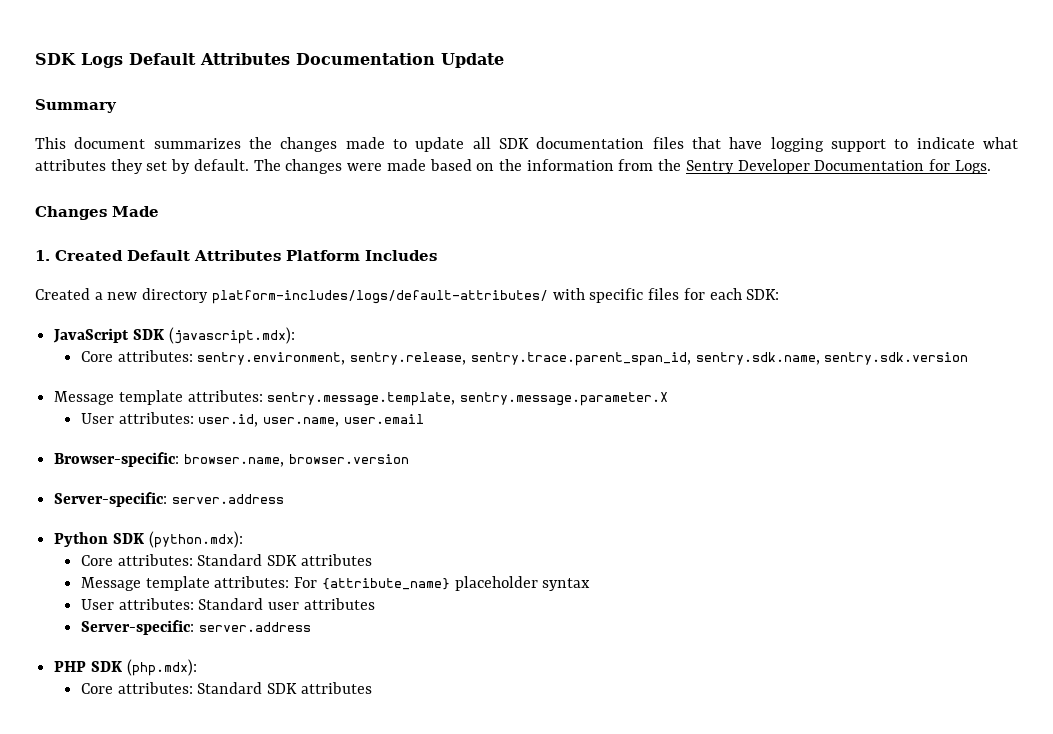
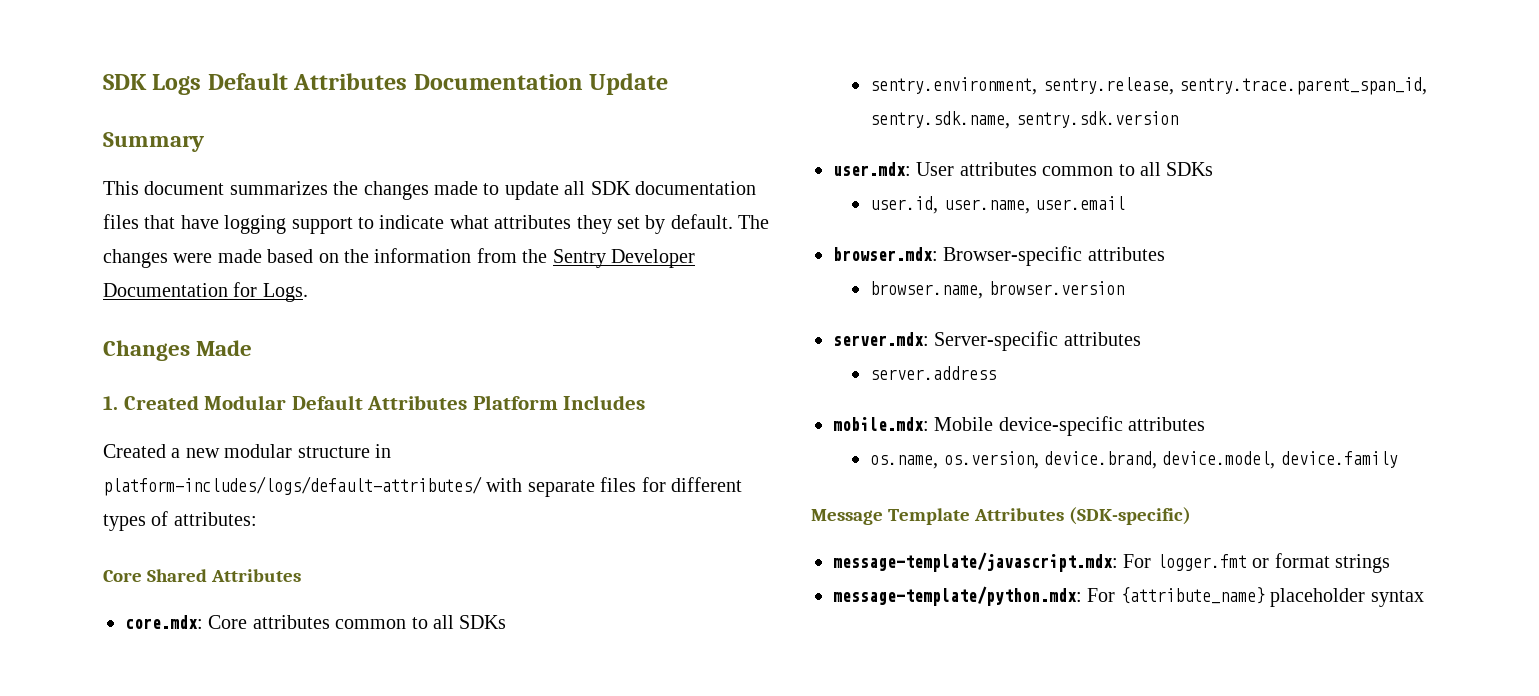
(123, 255) none -> [204,395,287,410] Modular
[142,288,209,303] directory -> [224,444,391,458] modular structure in
[589,288,644,303] specific -> [527,480,595,497] separate
[709,288,780,300] [53,327,295,344] [80,350,193,362] each SDK: // JavaScript SDK (javascript.mdx): // Core attributes: -> [670,477,742,492] [103,511,257,531] [103,569,302,582] [125,615,507,629] different types of attributes: // Core Shared Attributes // core.mdx: Core attributes common to all SDKs //
[54,390,669,406] [80,412,194,424] Message template attributes: sentry.message.template, sentry.message.parameter.X // User attributes: -> [833,162,1214,176] user.mdx: User attributes common to all SDKs //
[54,452,180,467] Browser-specific: -> [833,246,1165,266] browser.mdx: Browser-specific attributes //
[54,492,284,507] [54,531,243,548] [80,554,372,566] [80,576,591,591] [80,598,375,610] [80,620,311,635] [54,659,197,676] [80,682,372,694] Server-specific: server.address // Python SDK (python.mdx): // Core attributes: Standard SDK attributes // Message template attributes: For {attribute_name} placeholder syntax // User attributes: Standard user attributes // Server-specific: server.address // PHP SDK (php.mdx): // Core attributes: Standard SDK attributes -> [833,331,1141,351] [870,366,997,380] [833,416,1206,436] [870,451,1398,469] [811,507,1192,525] [833,552,1390,573] [833,586,1424,607] server.mdx: Server-specific attributes // server.address // mobile.mdx: Mobile device-specific attributes // os.name, os.version, device.brand, device.model, device.family // Message Template Attributes (SDK-specific) // message-template/javascript.mdx: For logger.fmt or format strings // message-template/python.mdx: For {attribute_name} placeholder syntax

